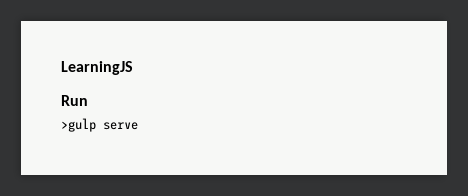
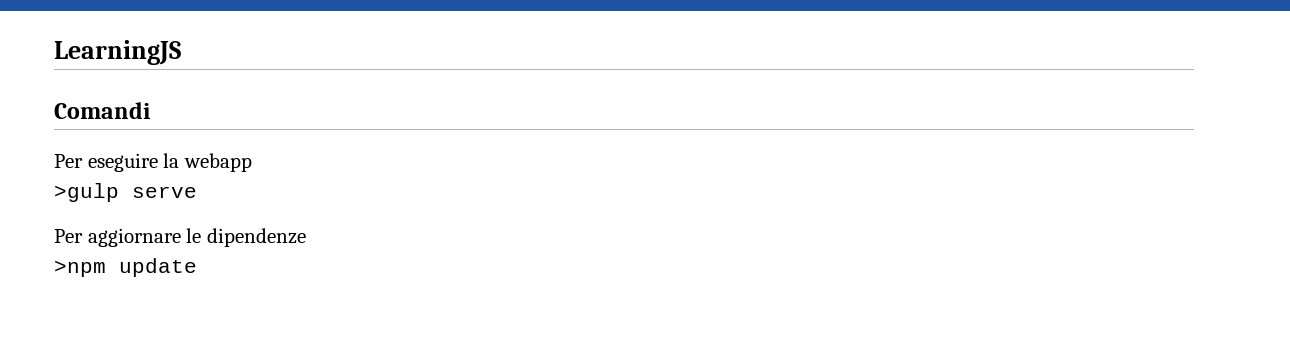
[61,95,88,106] [61,118,138,132] Run // >gulp serve -> [54,102,151,119] [54,153,252,172] [54,183,197,202] [54,228,306,247] [54,258,197,277] Comandi // Per eseguire la webapp // >gulp serve // Per aggiornare le dipendenze // >npm update

